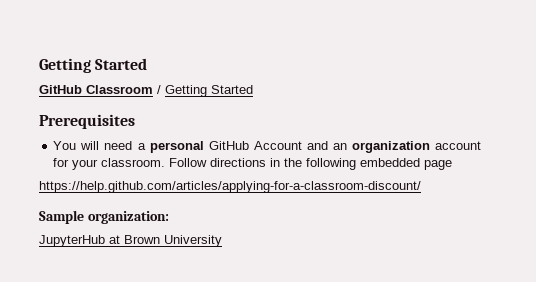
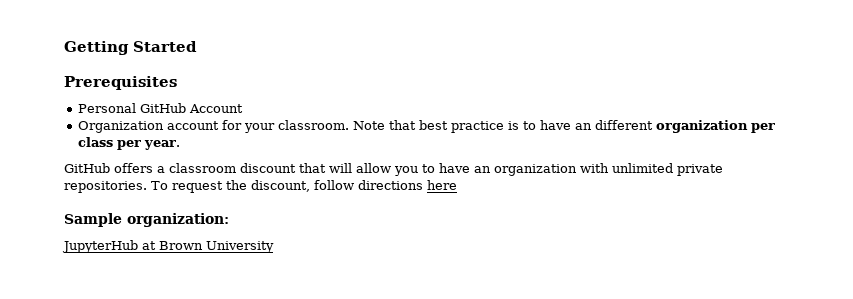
[39,58,148,73] [39,85,253,97] [39,114,135,129] [53,141,204,153] Getting Started // GitHub Classroom / Getting Started // Prerequisites // You will need a personal -> [64,41,197,55] [64,76,177,90] [78,103,137,113] Getting Started // Prerequisites // Personal
[306,141,430,153] and an organization -> [78,121,165,133] // Organization
[169,158,453,170] [39,181,421,193] Follow directions in the following embedded page // https://help.github.com/articles/applying-for-a-classroom-discount/ -> [353,120,776,133] [78,137,181,150] [64,163,723,176] [64,180,457,193] Note that best practice is to have an different organization per class per year. // GitHub offers a classroom discount that will allow you to have an organization with unlimited private repositories. To request the discount, follow directions here

